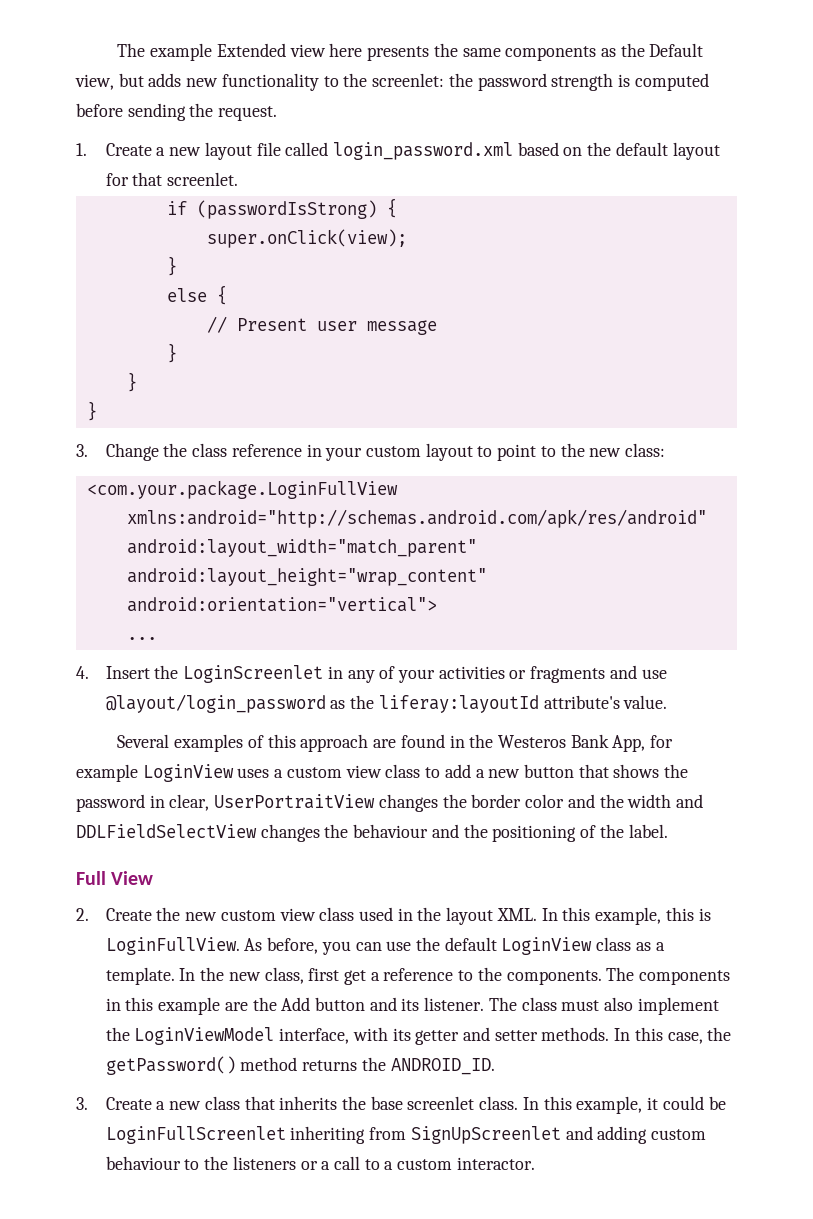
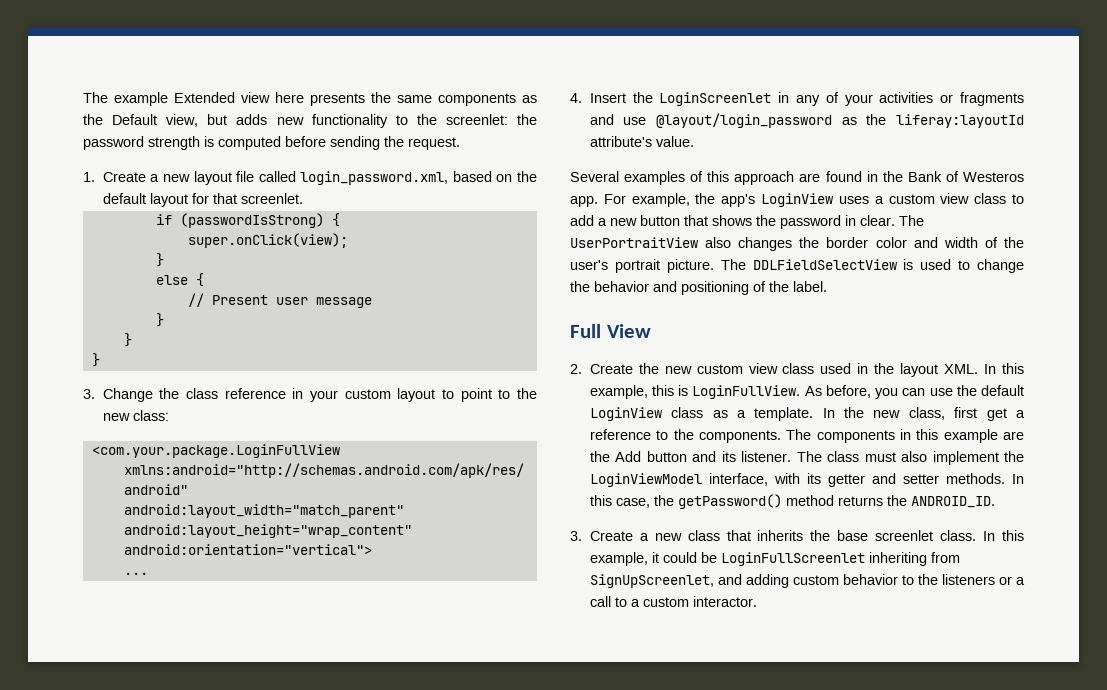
[333,142,514,160] login_password.xml -> [300,171,449,185] login_password.xml,
[497,734,674,752] [76,764,138,782] Westeros Bank App, for example -> [907,171,1024,182] [570,193,756,207] Bank of Westeros app. For example, the app's
[169,794,376,811] clear, UserPortraitView -> [860,215,924,226] [570,237,732,248] clear. The UserPortraitView also
[599,794,703,808] [76,824,488,842] the width and DDLFieldSelectView changes the behaviour and the -> [943,237,1024,248] [570,259,1024,273] [570,281,677,292] width of the user's portrait picture. The DDLFieldSelectView is used to change the behavior and
[410,1126,561,1144] SignUpScreenlet -> [589,574,714,588] SignUpScreenlet,
[105,1156,181,1170] behaviour -> [842,574,898,585] behavior

